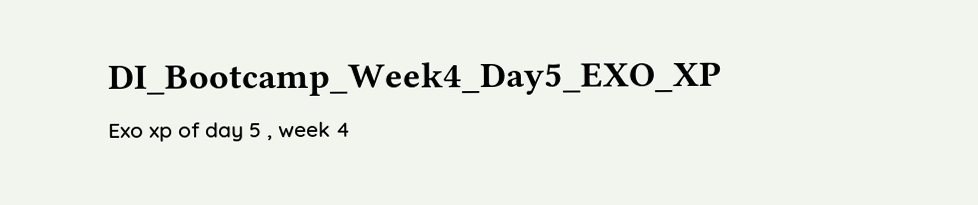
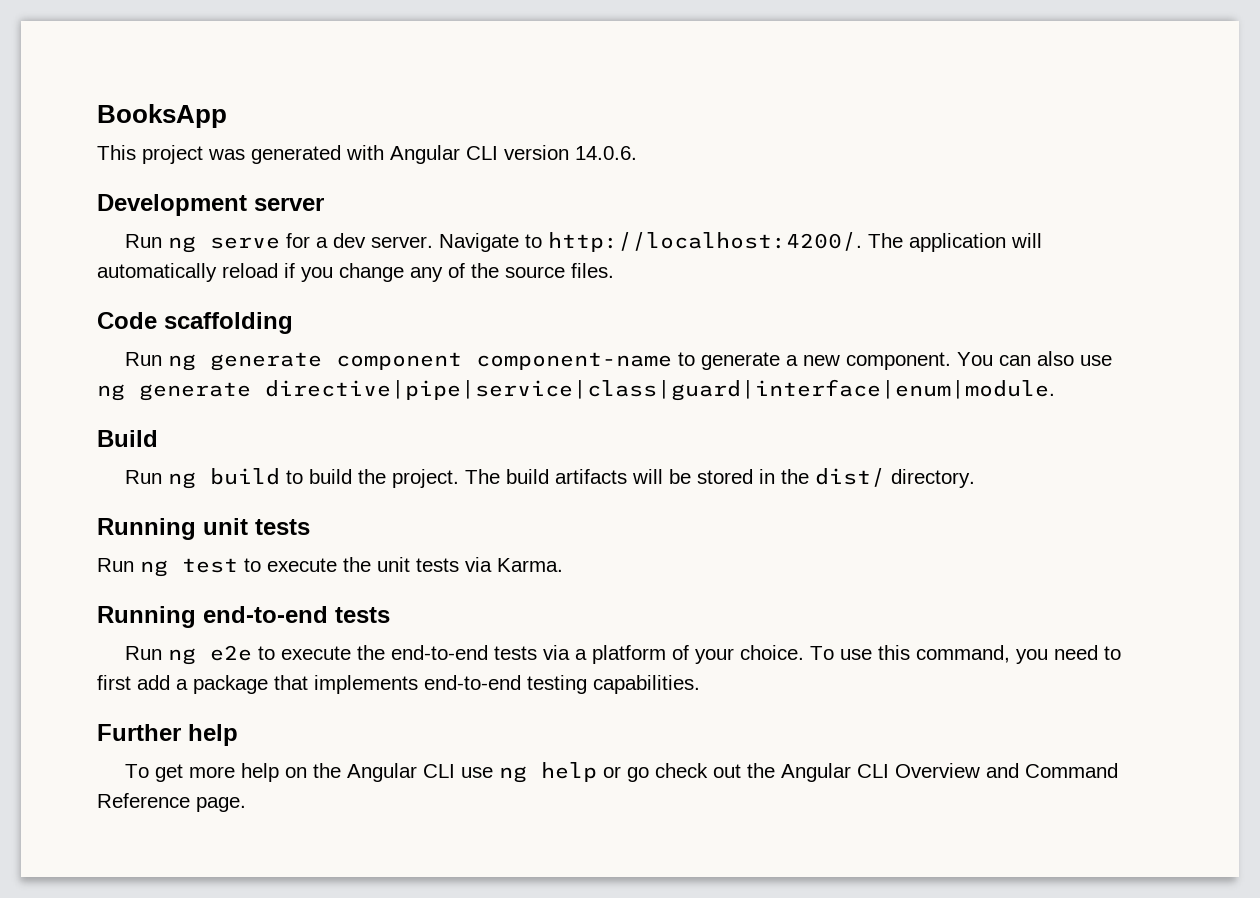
[107,60,721,97] [108,121,351,142] DI_Bootcamp_Week4_Day5_EXO_XP // Exo xp of day 5 , week 4 -> [97,104,227,128] [97,145,637,164] [97,194,324,216] [125,232,1043,253] [97,263,614,282] [97,312,293,334] [125,351,1113,371] [97,379,1055,401] [97,430,158,447] [125,468,976,489] [97,518,310,540] [97,557,563,577] [97,606,390,628] [125,645,1122,665] [97,675,700,694] [97,724,238,746] [125,762,1119,783] [97,793,246,812] BooksApp // This project was generated with Angular CLI version 14.0.6. // Development server // Run ng serve for a dev server. Navigate to http://localhost:4200/. The application will automatically reload if you change any of the source files. // Code scaffolding // Run ng generate component component-name to generate a new component. You can also use ng generate directive|pipe|service|class|guard|interface|enum|module. // Build // Run ng build to build the project. The build artifacts will be stored in the dist/ directory. // Running unit tests // Run ng test to execute the unit tests via Karma. // Running end-to-end tests // Run ng e2e to execute the end-to-end tests via a platform of your choice. To use this command, you need to first add a package that implements end-to-end testing capabilities. // Further help // To get more help on the Angular CLI use ng help or go check out the Angular CLI Overview and Command Reference page.

